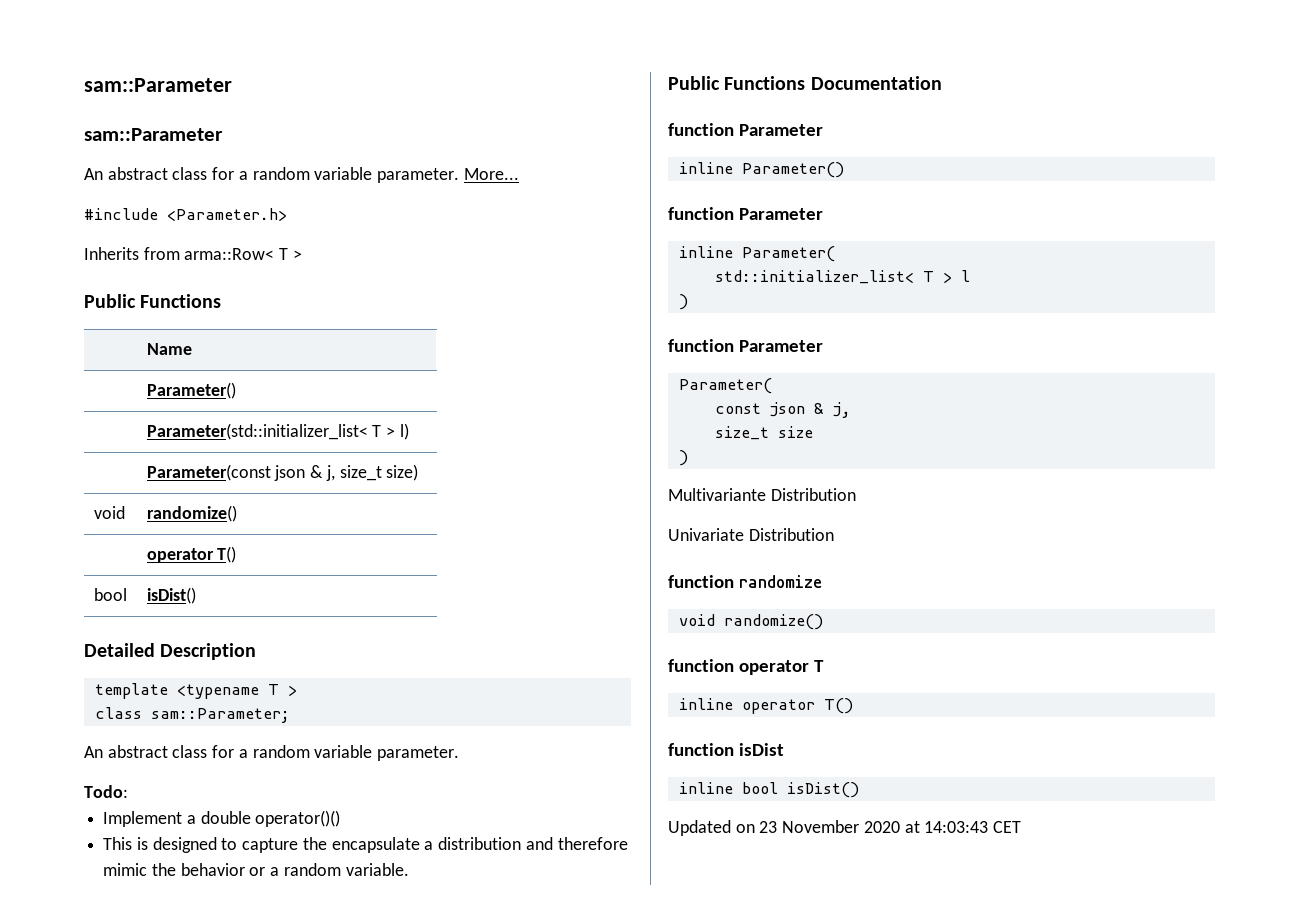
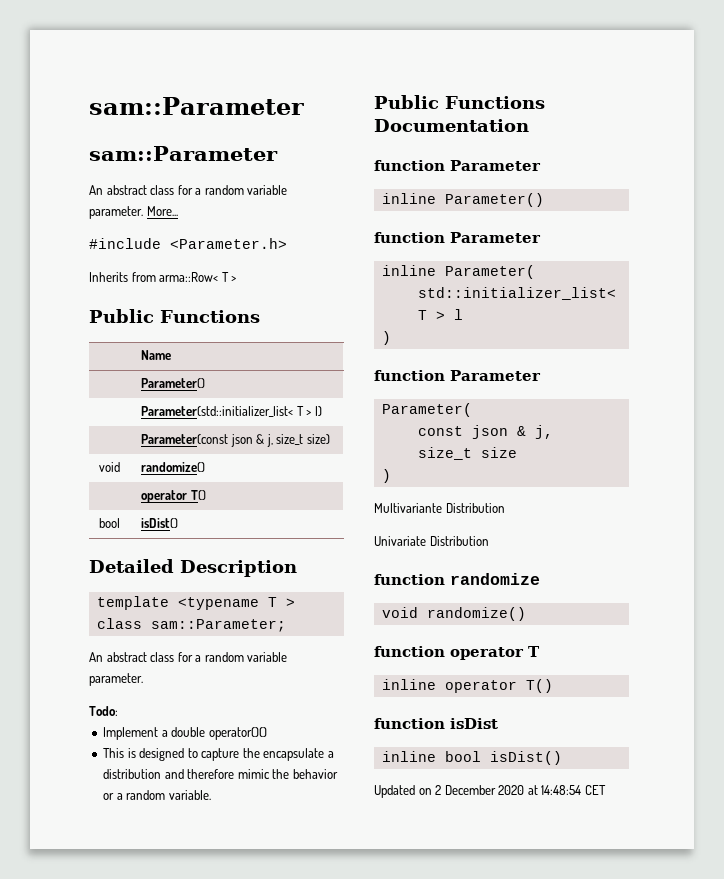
[759,820,860,833] 23 November -> [435,785,496,795] 2 December
[924,821,989,833] 14:03:43 -> [541,785,582,795] 14:48:54

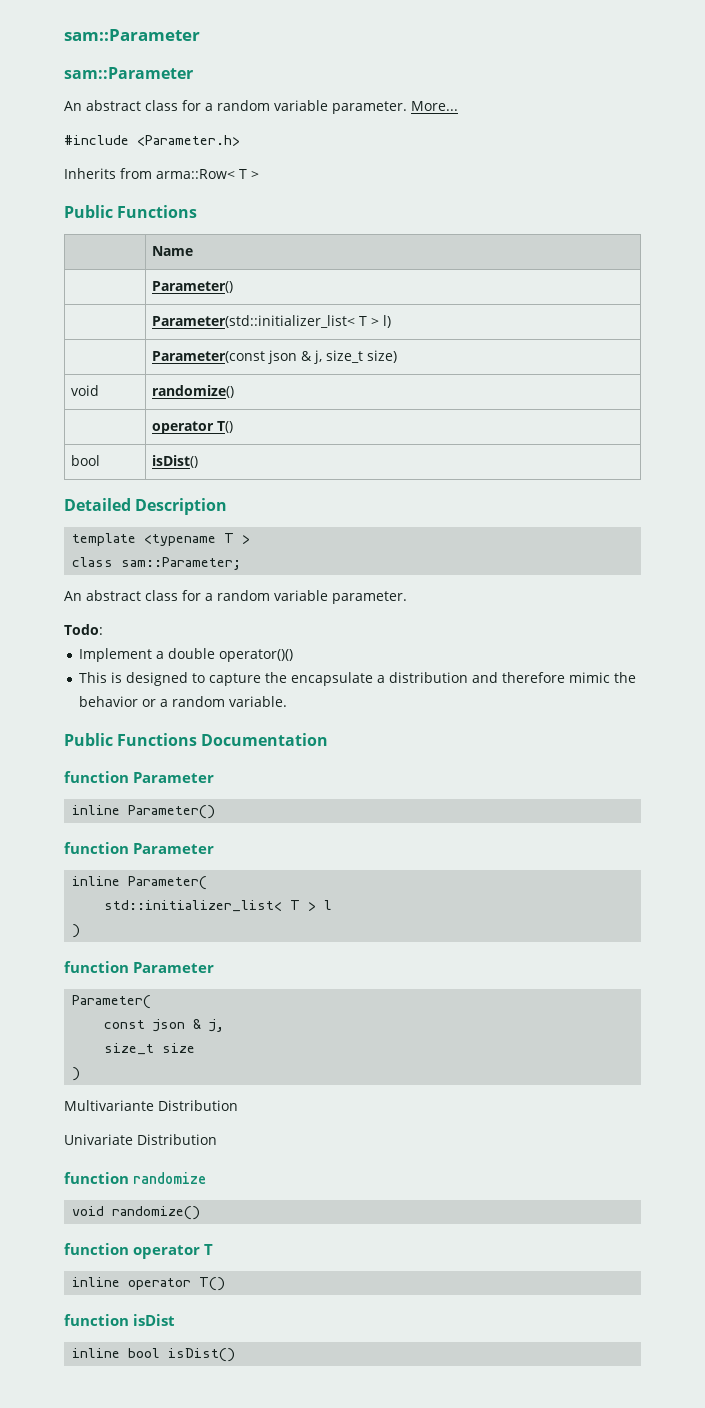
[374,785,606,798] // Updated on 2 December 2020 at 14:48:54 CET -> (236, 1355) none

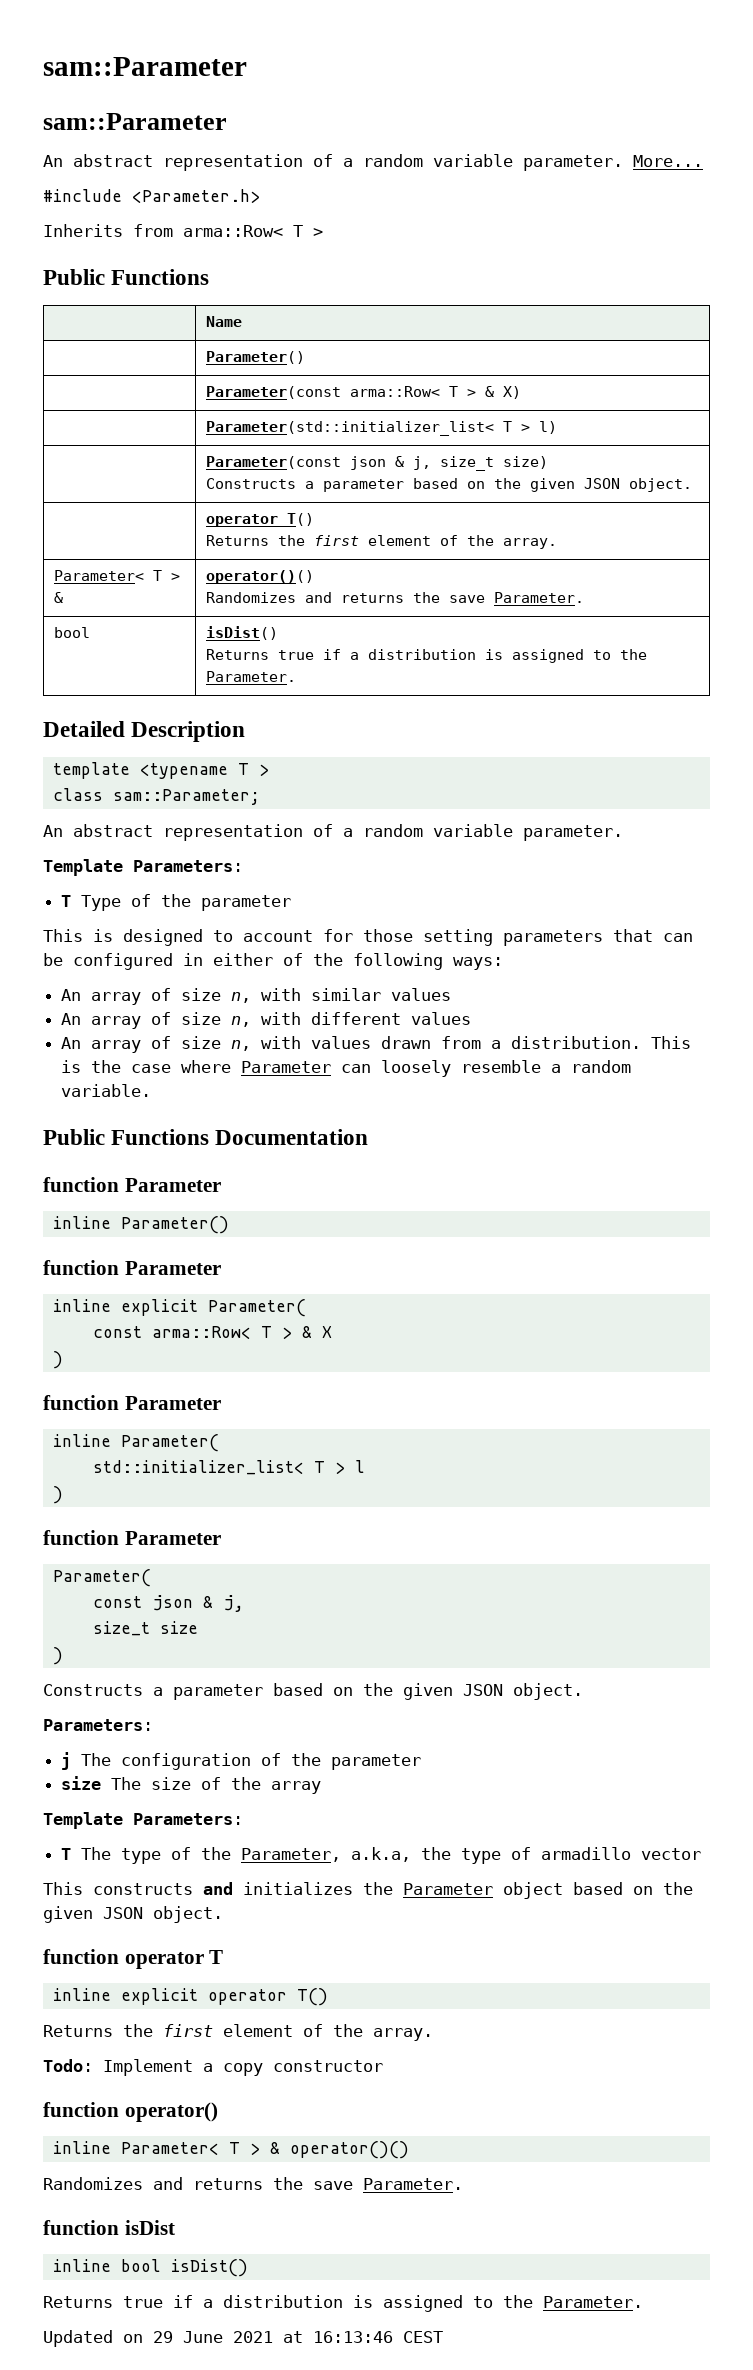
[145,100,201,111] class for -> [163,154,333,171] representation of
(233, 287) none -> [205,386,521,399] // | Parameter(const arma::Row< T > & X)
[70,385,99,396] [151,385,234,398] [151,421,233,434] [70,455,100,466] [151,455,198,468] // void | randomize() // | operator T() // bool | isDist() -> [205,478,692,492] [205,513,314,527] [205,535,557,549] [53,570,180,581] [53,592,63,603] [205,570,314,584] [205,592,584,603] [53,627,90,638] [205,626,278,640] [205,649,647,663] [205,671,296,682] // Constructs a parameter based on the given JSON object. // | operator T() // Returns the first element of the array. // Parameter< T > & | operator()() // Randomizes and returns the save Parameter. // bool | isDist() // Returns true if a distribution is assigned to the Parameter.
[145,590,201,601] class for -> [163,824,333,841] representation of
[64,624,103,635] [79,648,294,662] [79,672,637,686] [79,696,157,707] Todo: // Implement a double operator()() // This is designed to capture the encapsulate a distribution and therefore mimic the behavior or -> [43,859,243,876] [61,894,292,911] [43,929,693,946] [43,953,503,970] [61,988,452,1005] [61,1012,472,1029] [61,1036,692,1053] [61,1060,542,1077] Template Parameters: // T Type of the parameter // This is designed to account for those setting parameters that can be configured in either of the following ways: // An array of size n, with similar values // An array of size n, with different values // An array of size n, with values drawn from a distribution. This is the case where Parameter can loosely resemble
(214, 848) none -> [52,1299,306,1317] [92,1326,332,1339] [52,1351,63,1369] [43,1395,221,1410] // inline explicit Parameter( // const arma::Row< T > & X // ) // function Parameter
[64,1100,238,1111] [64,1134,217,1145] [64,1172,206,1184] [72,1206,201,1220] Multivariante Distribution // Univariate Distribution // function randomize // void randomize() -> [43,1683,583,1700] [43,1719,153,1731] [61,1752,422,1770] [61,1776,322,1794] [43,1812,243,1829] [61,1847,702,1864] [43,1882,693,1899] [43,1906,223,1923] Constructs a parameter based on the given JSON object. // Parameters: // j The configuration of the parameter // size The size of the array // Template Parameters: // T The type of the Parameter, a.k.a, the type of armadillo vector // This constructs and initializes the Parameter object based on the given JSON object.
[128,1277,226,1291] operator T() -> [120,1988,328,2006] [43,2024,433,2041] [43,2059,383,2076] [43,2102,218,2122] [52,2141,409,2159] [43,2177,463,2190] explicit operator T() // Returns the first element of the array. // Todo: Implement a copy constructor // function operator() // inline Parameter< T > & operator()() // Randomizes and returns the save Parameter.
(236, 1355) none -> [43,2295,643,2312] [43,2330,443,2347] // Returns true if a distribution is assigned to the Parameter. // Updated on 29 June 2021 at 16:13:46 CEST

